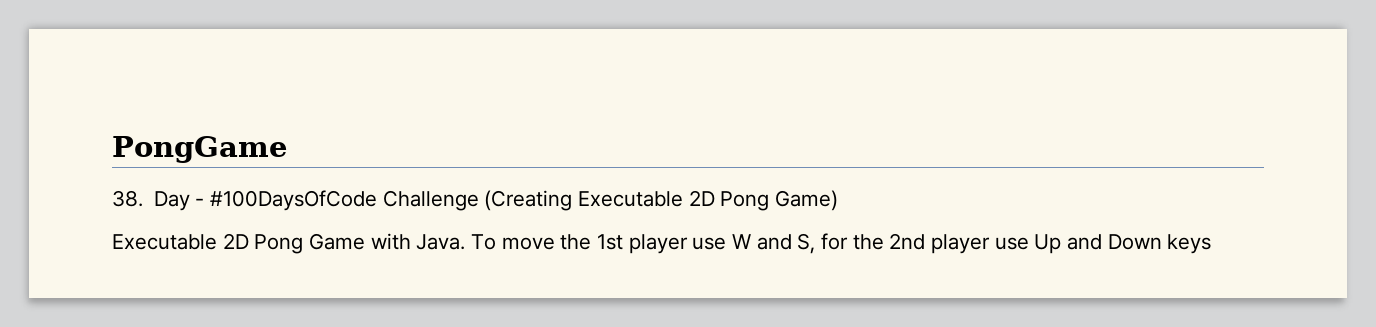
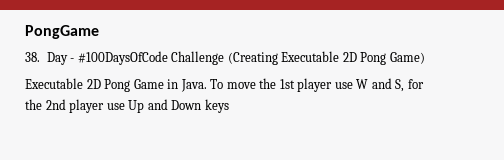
[370,233,411,250] with -> [167,79,179,89] in

